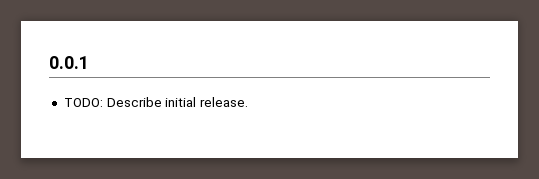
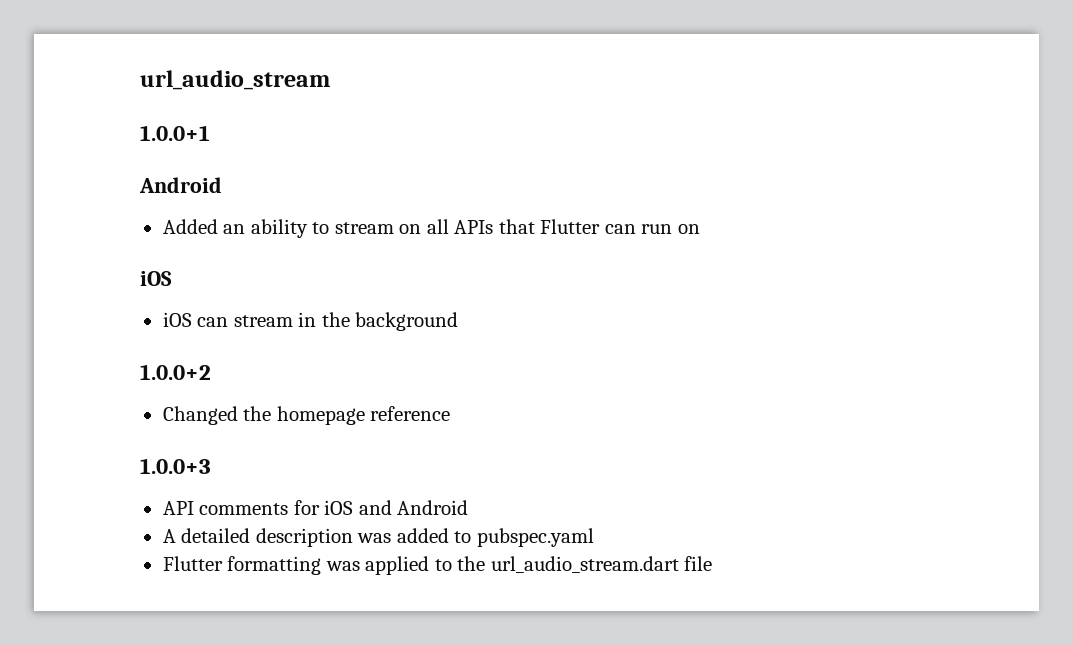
[49,56,89,69] [63,97,248,107] 0.0.1 // TODO: Describe initial release. -> [140,70,330,90] [140,125,210,141] [139,177,222,193] [162,219,700,238] [140,271,172,286] [162,312,459,331] [140,364,211,380] [162,406,451,425] [140,458,211,474] [162,500,469,515] [162,528,594,547] [162,556,713,575] url_audio_stream // 1.0.0+1 // Android // Added an ability to stream on all APIs that Flutter can run on // iOS // iOS can stream in the background // 1.0.0+2 // Changed the homepage reference // 1.0.0+3 // API comments for iOS and Android // A detailed description was added to pubspec.yaml // Flutter formatting was applied to the url_audio_stream.dart file

